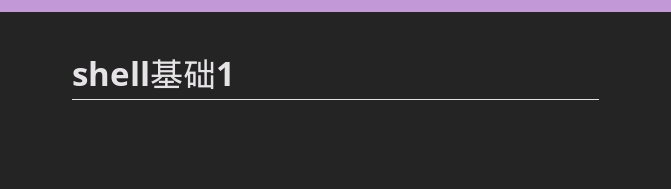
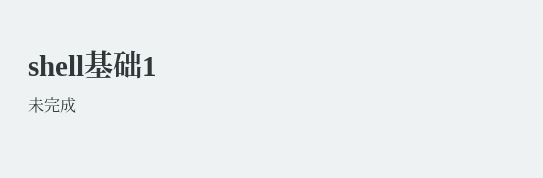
(235, 74) none -> [28,97,76,113] // 未完成

